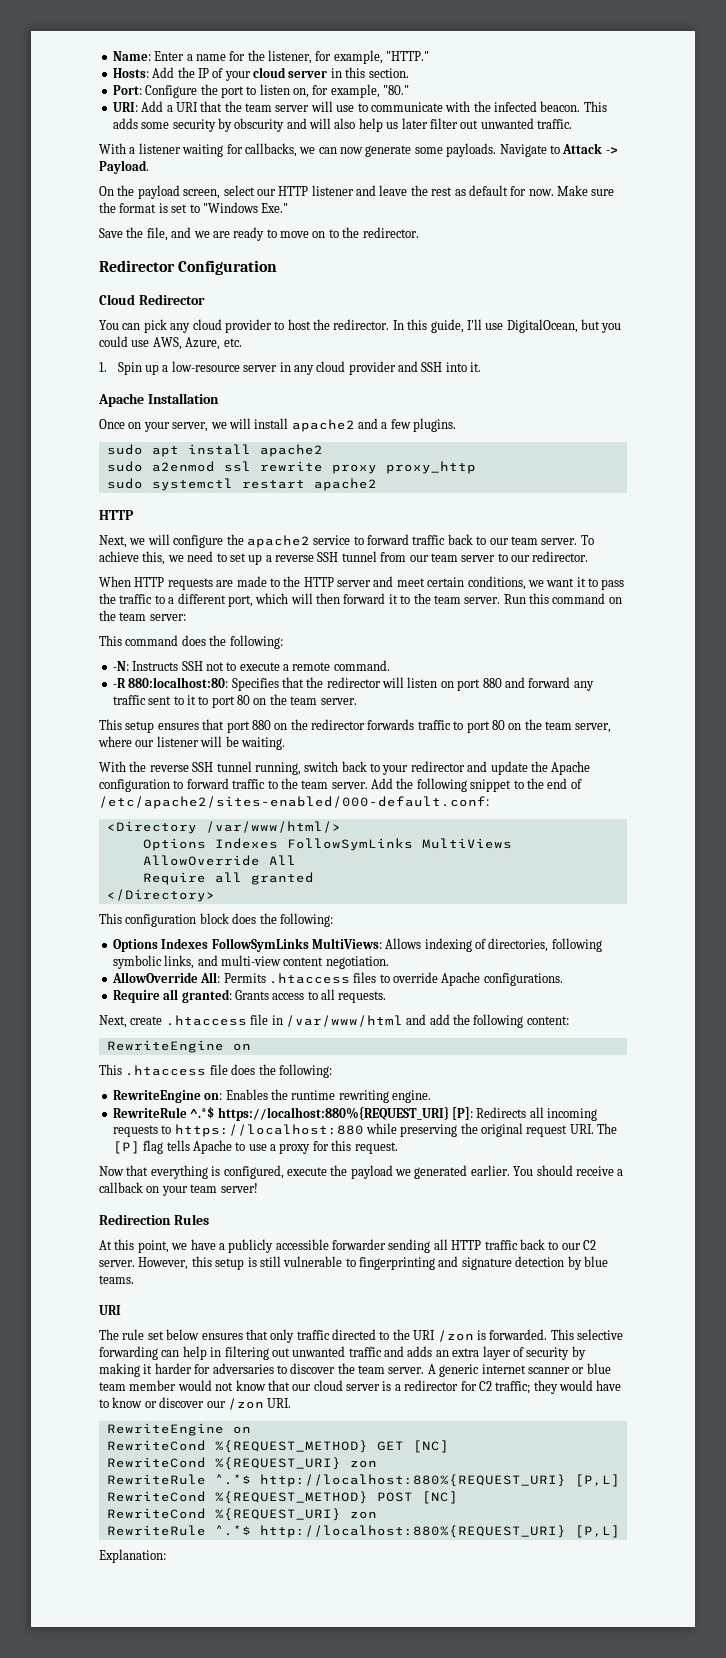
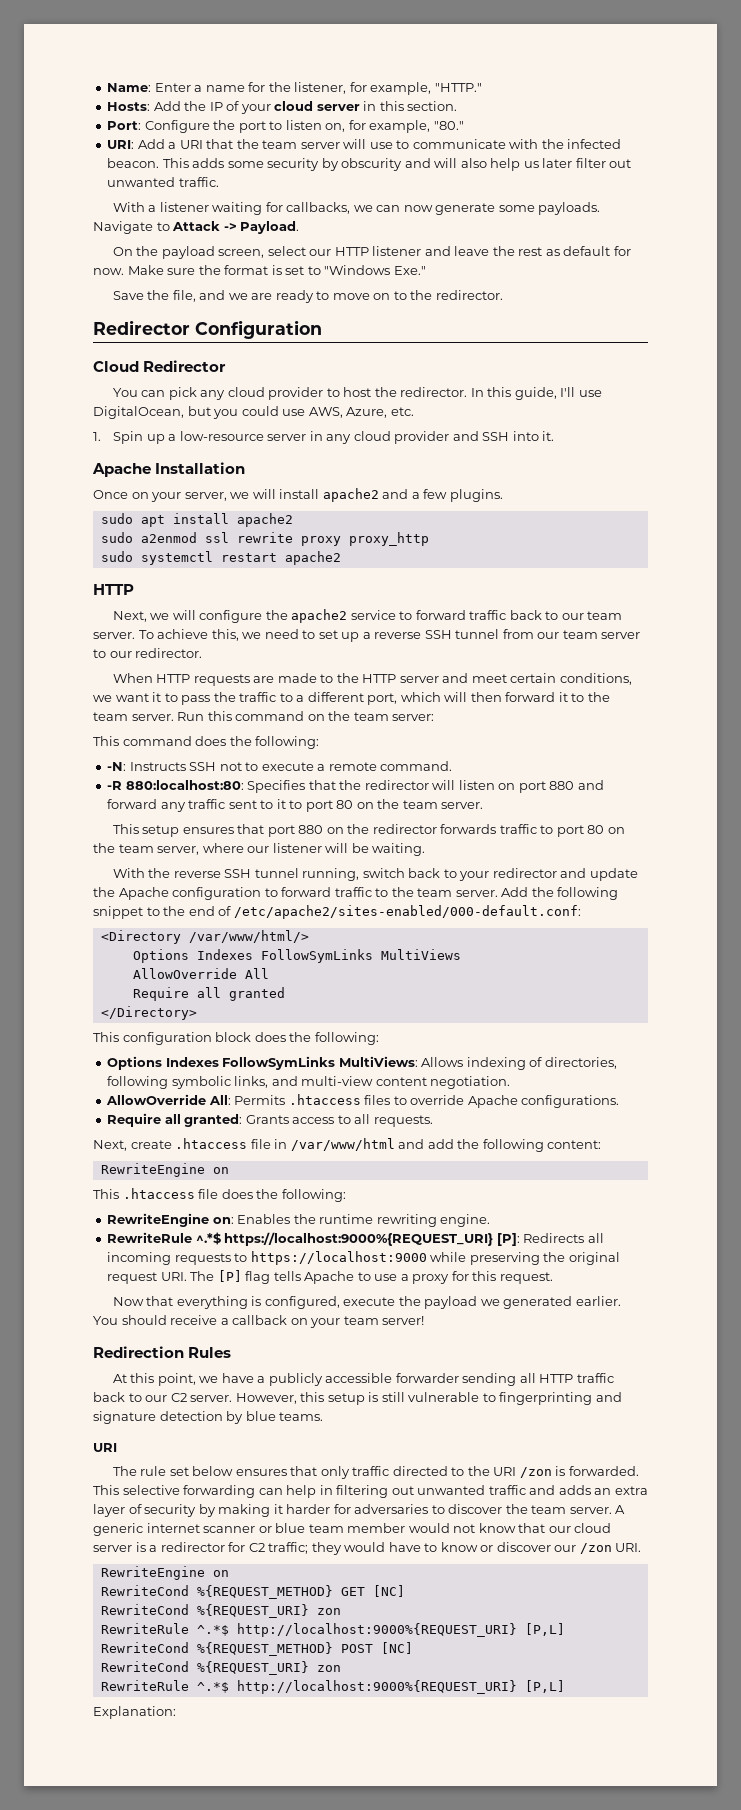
[217,1106,449,1121] https://localhost:880%{REQUEST_URI} -> [224,1232,494,1246] https://localhost:9000%{REQUEST_URI}
[174,1124,364,1137] https://localhost:880 -> [250,1251,427,1265] https://localhost:9000
[259,1474,566,1487] http://localhost:880%{REQUEST_URI} -> [236,1623,517,1637] http://localhost:9000%{REQUEST_URI}
[259,1525,566,1538] http://localhost:880%{REQUEST_URI} -> [236,1680,517,1694] http://localhost:9000%{REQUEST_URI}

